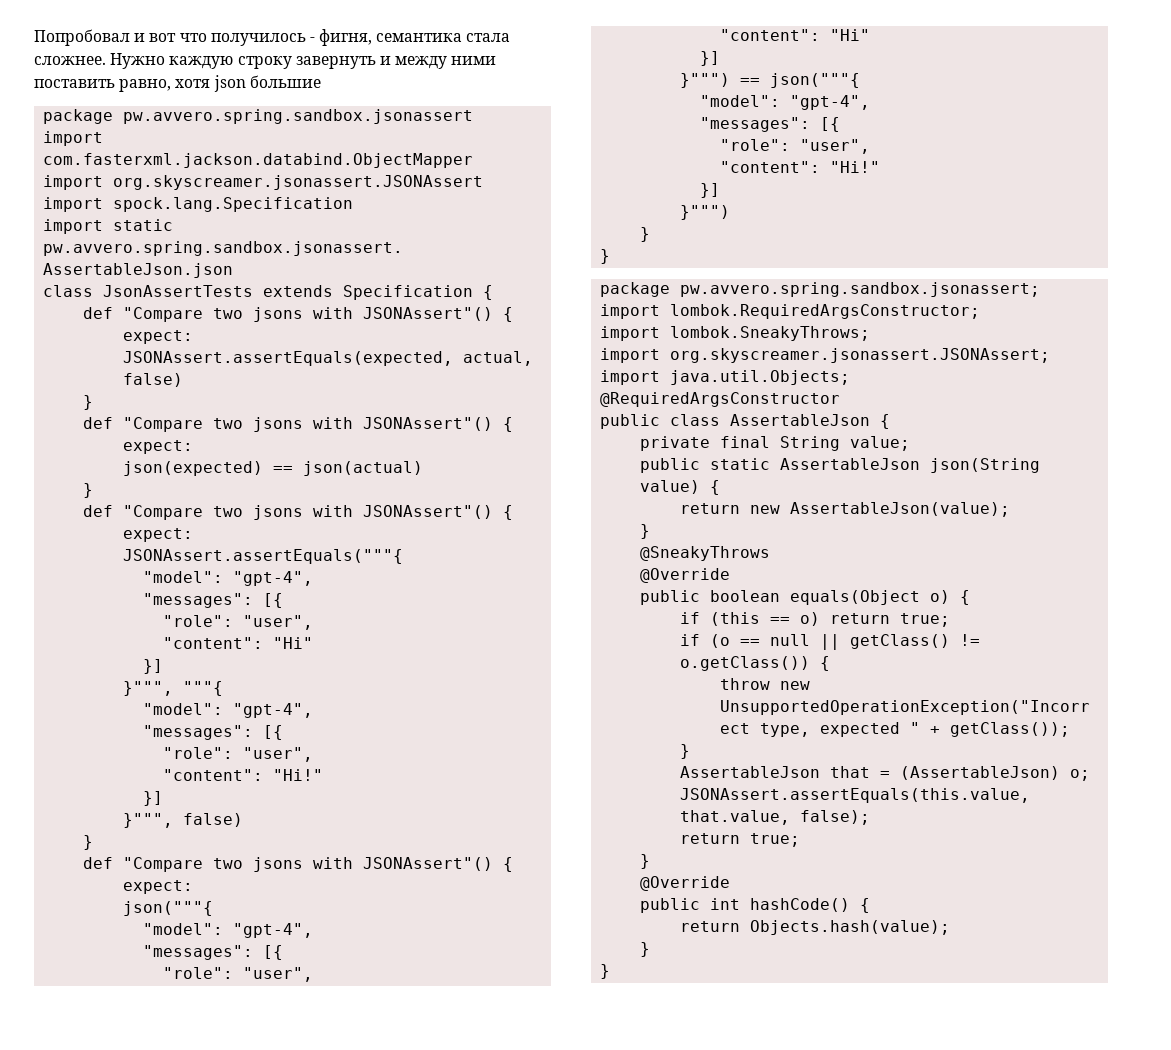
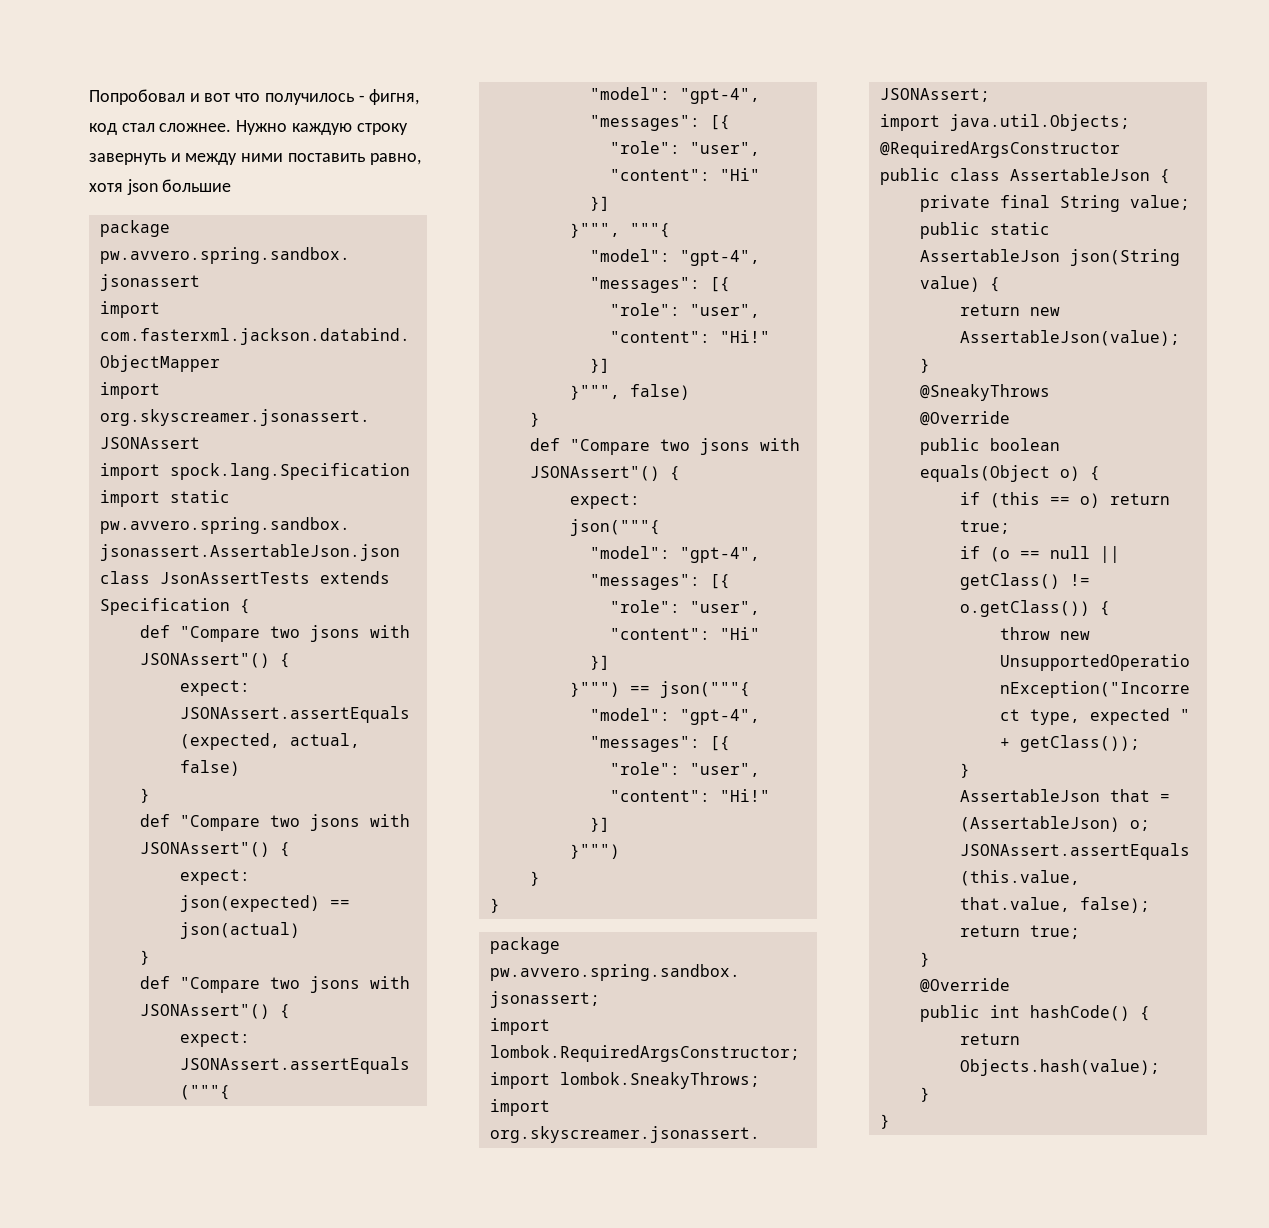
[376,33,511,42] семантика стала -> [89,123,155,135] код стал

